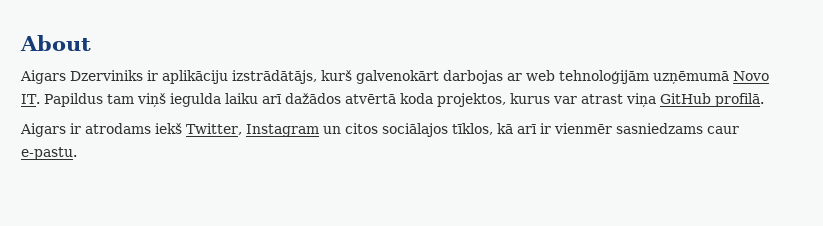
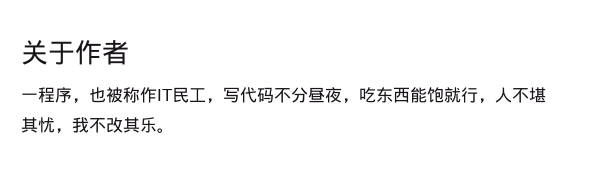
[20,35,91,51] [20,70,769,85] [21,93,764,108] [20,123,739,137] [21,147,77,160] About // Aigars Dzerviniks ir aplikāciju izstrādātājs, kurš galvenokārt darbojas ar web tehnoloģijām uzņēmumā Novo IT. Papildus tam viņš iegulda laiku arī dažādos atvērtā koda projektos, kurus var atrast viņa GitHub profilā. // Aigars ir atrodams iekš Twitter, Instagram un citos sociālajos tīklos, kā arī ir vienmēr sasniedzams caur e-pastu. -> [21,40,129,65] [21,87,546,104] [21,117,174,134] 关于作者 // 一程序，也被称作IT民工，写代码不分昼夜，吃东西能饱就行，人不堪其忧，我不改其乐。

